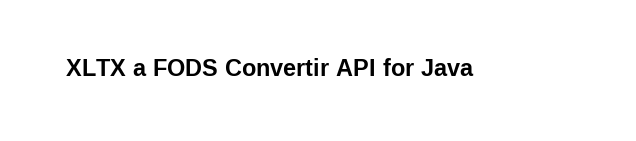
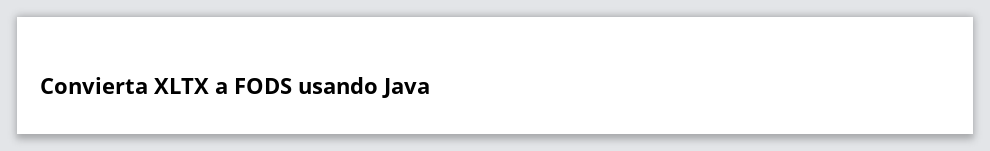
(66, 67) none -> [40,77,148,94] Convierta
[225,58,414,76] Convertir API for -> [298,77,378,94] usando

